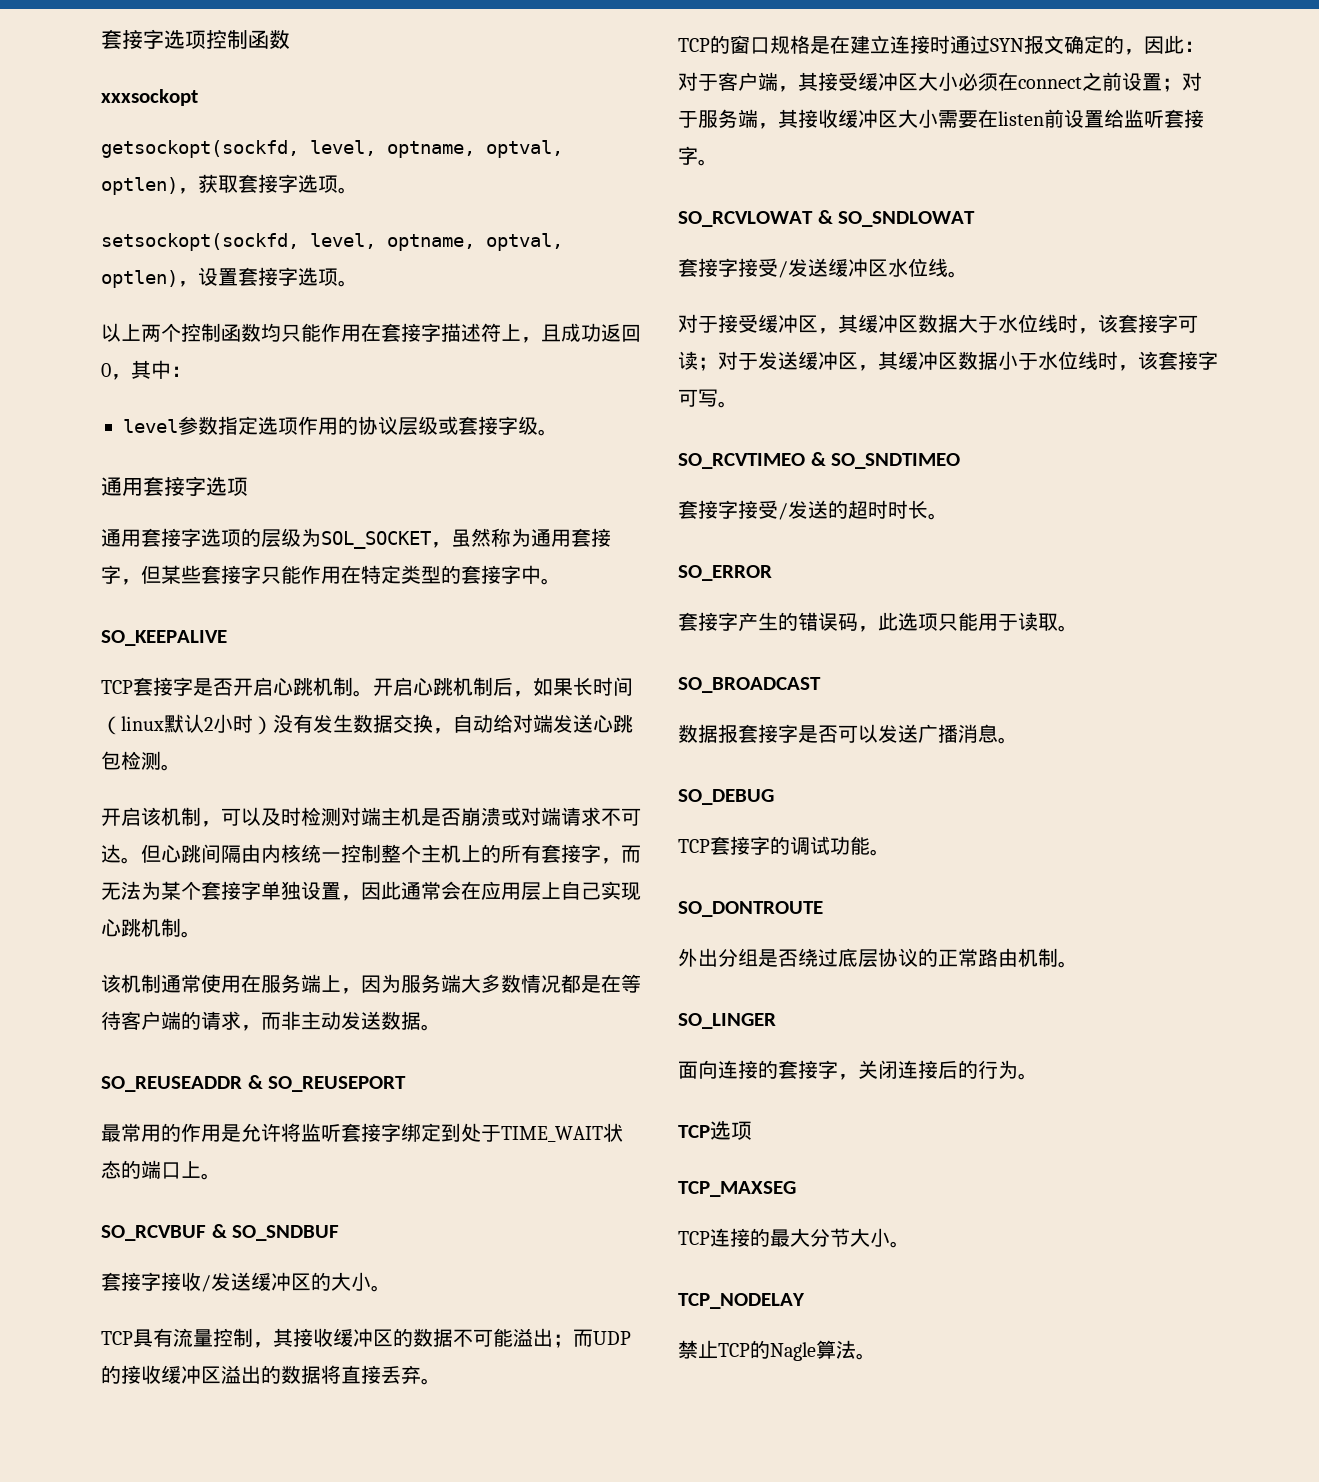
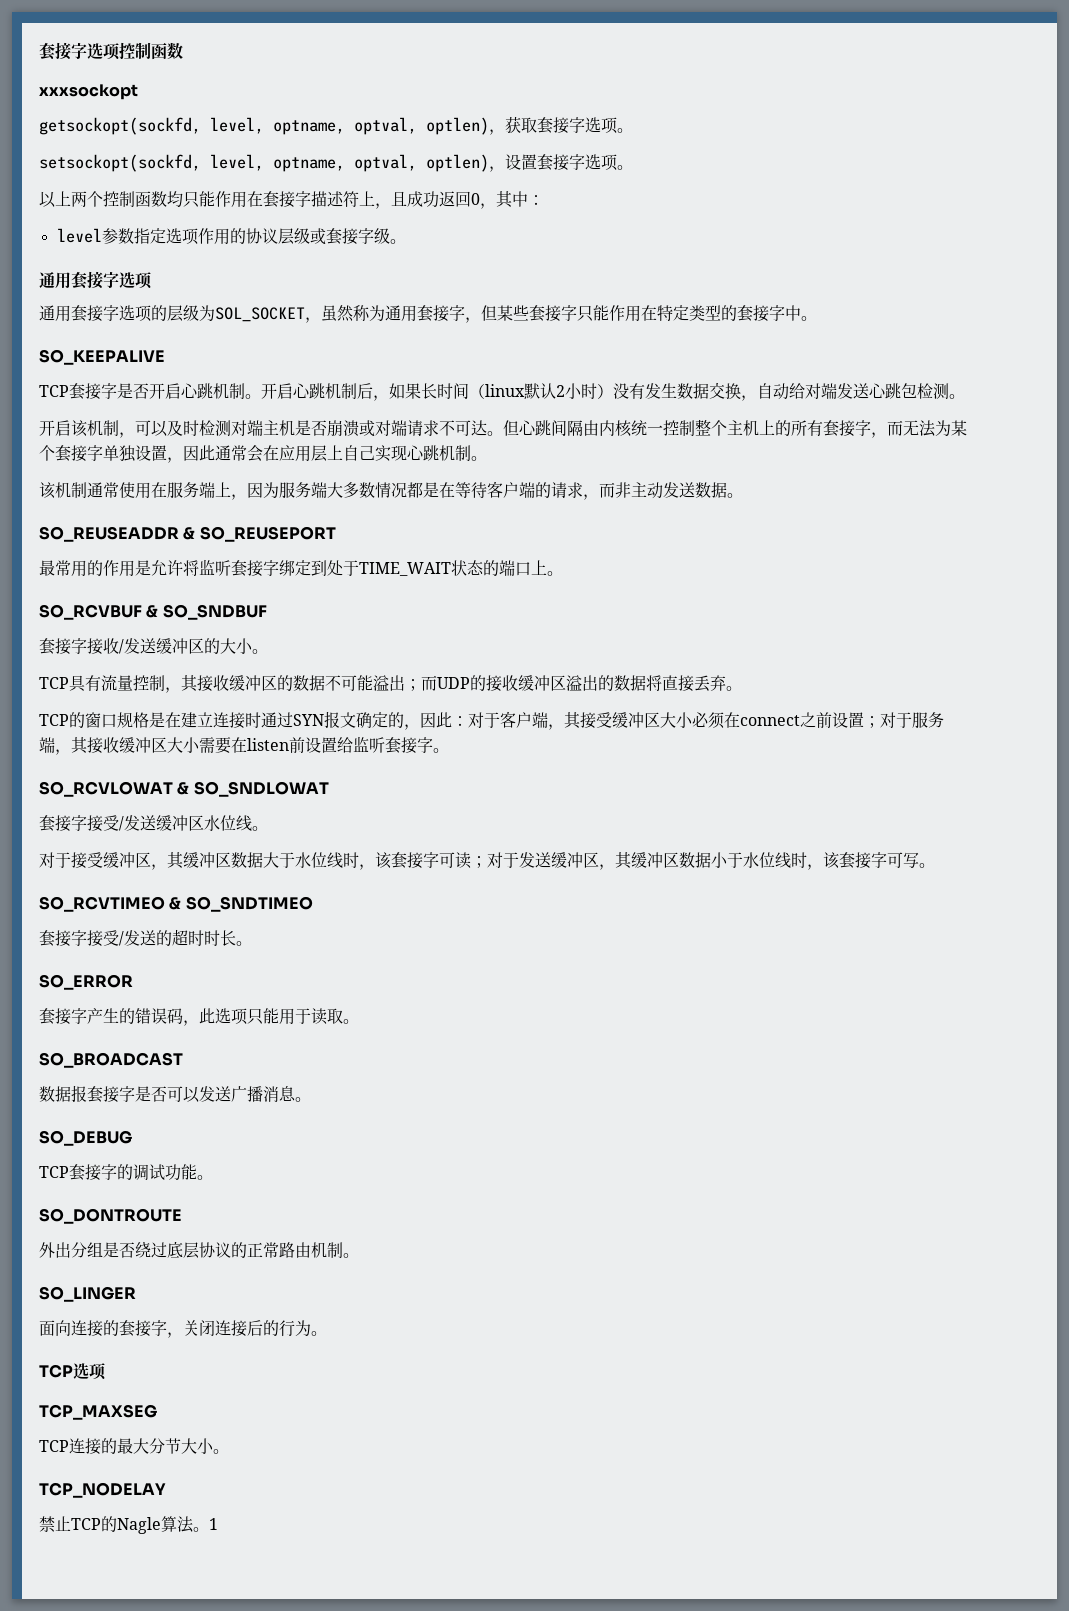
(876, 1356) none -> [209,1518,218,1530] 1

